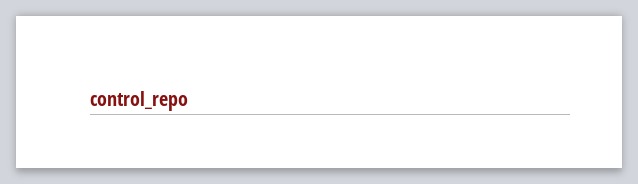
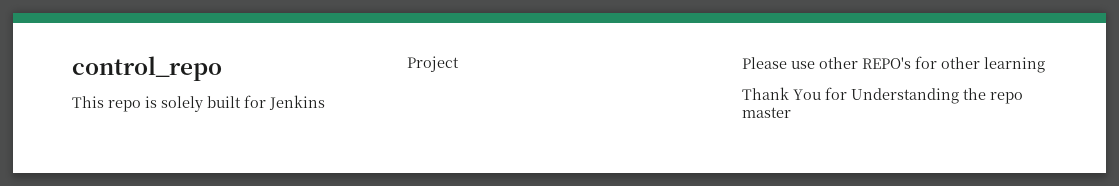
(188, 101) none -> [72,95,325,112] [407,56,459,72] [742,56,1045,73] [742,87,1023,104] [742,107,791,118] // This repo is solely built for Jenkins Project // Please use other REPO's for other learning // Thank You for Understanding the repo master

